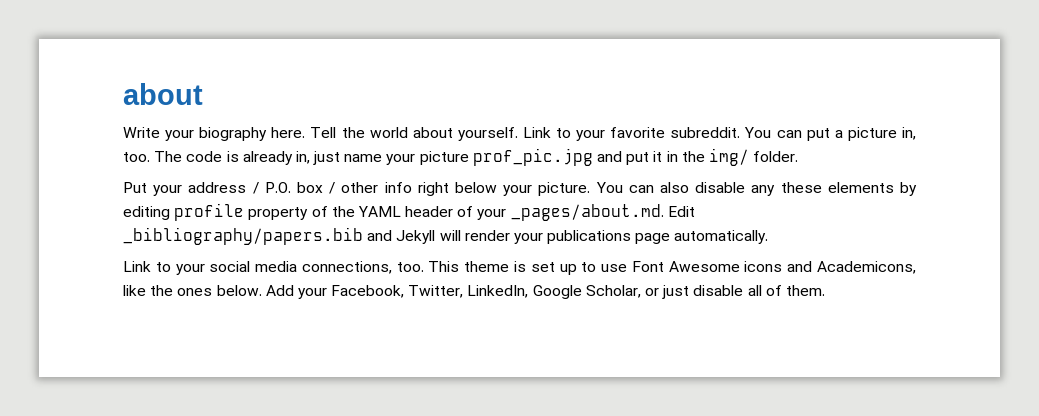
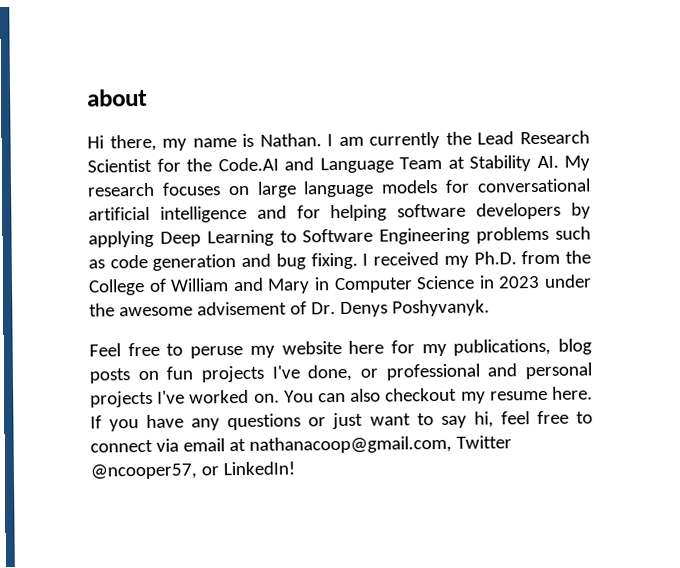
[123,127,916,141] [123,148,799,166] [123,182,918,196] [123,203,695,221] [123,227,769,245] [123,261,917,275] [123,285,825,299] Write your biography here. Tell the world about yourself. Link to your favorite subreddit. You can put a picture in, too. The code is already in, just name your picture prof_pic.jpg and put it in the img/ folder. // Put your address / P.O. box / other info right below your picture. You can also disable any these elements by editing profile property of the YAML header of your _pages/about.md. Edit _bibliography/papers.bib and Jekyll will render your publications page automatically. // Link to your social media connections, too. This theme is set up to use Font Awesome icons and Academicons, like the ones below. Add your Facebook, Twitter, LinkedIn, Google Scholar, or just disable all of them. -> [87,130,590,152] [87,155,590,174] [87,178,591,198] [88,202,591,223] [88,226,591,248] [88,250,592,271] [88,274,592,296] [89,299,490,318] [89,338,592,359] [89,362,592,384] [90,386,593,408] [90,410,594,432] [90,435,512,454] [90,461,295,480] Hi there, my name is Nathan. I am currently the Lead Research Scientist for the Code.AI and Language Team at Stability AI. My research focuses on large language models for conversational artificial intelligence and for helping software developers by applying Deep Learning to Software Engineering problems such as code generation and bug fixing. I received my Ph.D. from the College of William and Mary in Computer Science in 2023 under the awesome advisement of Dr. Denys Poshyvanyk. // Feel free to peruse my website here for my publications, blog posts on fun projects I've done, or professional and personal projects I've worked on. You can also checkout my resume here. If you have any questions or just want to say hi, feel free to connect via email at nathanacoop@gmail.com, Twitter @ncooper57, or LinkedIn!

